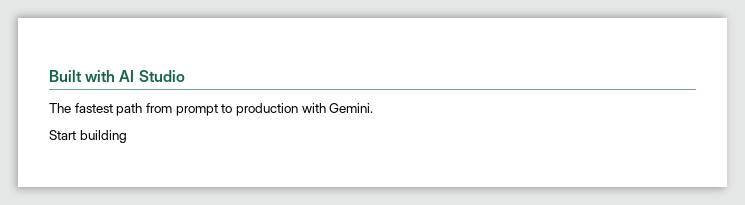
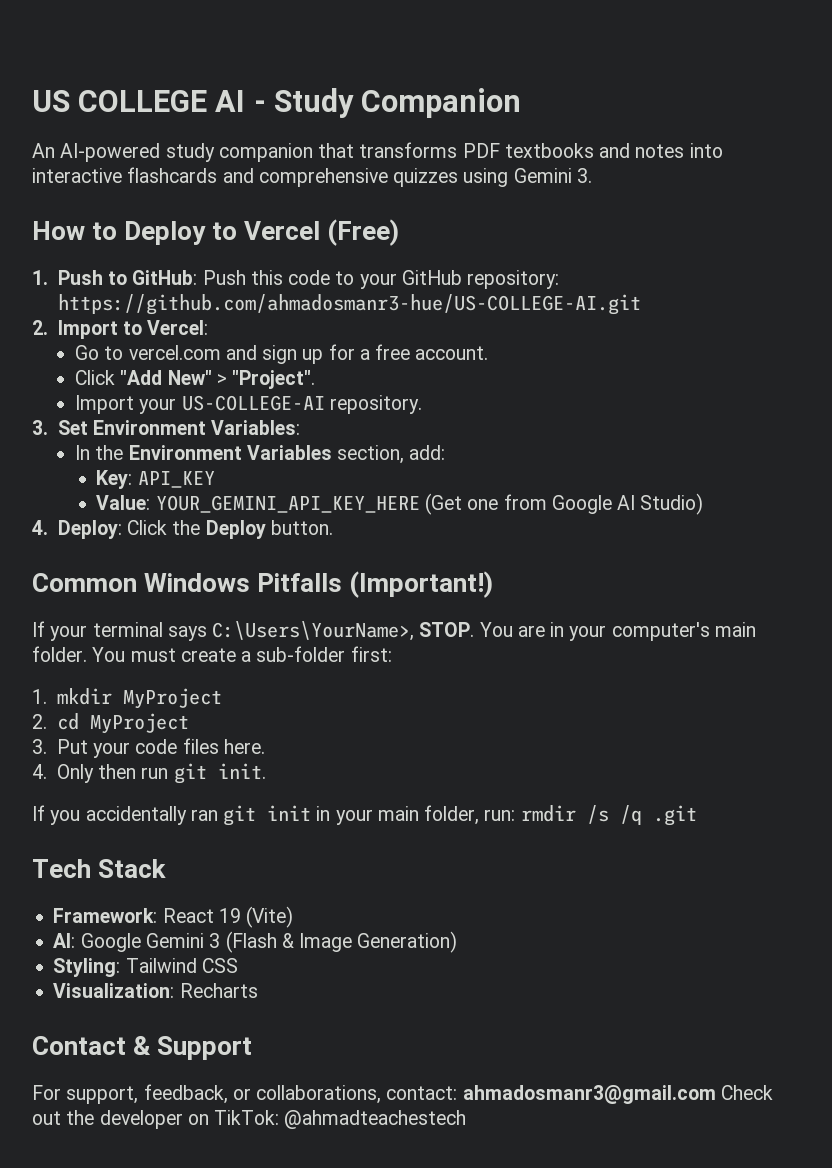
[49,70,185,82] [49,103,374,116] [49,130,127,143] Built with AI Studio // The fastest path from prompt to production with Gemini. // Start building -> [32,88,522,118] [32,142,723,162] [32,167,592,187] [32,219,400,246] [32,270,560,289] [57,294,641,315] [32,320,209,339] [74,344,489,364] [74,370,316,389] [74,395,422,414] [32,420,301,435] [74,445,446,464] [96,470,215,489] [96,493,704,515] [32,520,333,539] [32,571,494,598] [32,621,756,641] [32,646,392,662] [32,688,222,709] [32,713,189,734] [32,738,265,758] [32,763,266,784] [32,805,697,826] [32,859,167,878] [53,906,294,928] [53,931,458,953] [53,958,238,977] [53,983,258,998] [32,1036,253,1060] [32,1084,773,1104] [32,1110,467,1129] US COLLEGE AI - Study Companion // An AI-powered study companion that transforms PDF textbooks and notes into interactive flashcards and comprehensive quizzes using Gemini 3. // How to Deploy to Vercel (Free) // 1. Push to GitHub: Push this code to your GitHub repository: https://github.com/ahmadosmanr3-hue/US-COLLEGE-AI.git // 2. Import to Vercel: // Go to vercel.com and sign up for a free account. // Click "Add New" > "Project". // Import your US-COLLEGE-AI repository. // 3. Set Environment Variables: // In the Environment Variables section, add: // Key: API_KEY // Value: YOUR_GEMINI_API_KEY_HERE (Get one from Google AI Studio) // 4. Deploy: Click the Deploy button. // Common Windows Pitfalls (Important!) // If your terminal says C:\Users\YourName>, STOP. You are in your computer's main folder. You must create a sub-folder first: // 1. mkdir MyProject // 2. cd MyProject // 3. Put your code files here. // 4. Only then run git init. // If you accidentally ran git init in your main folder, run: rmdir /s /q .git // Tech Stack // Framework: React 19 (Vite) // AI: Google Gemini 3 (Flash & Image Generation) // Styling: Tailwind CSS // Visualization: Recharts // Contact & Support // For support, feedback, or collaborations, contact: ahmadosmanr3@gmail.com Check out the developer on TikTok: @ahmadteachestech

